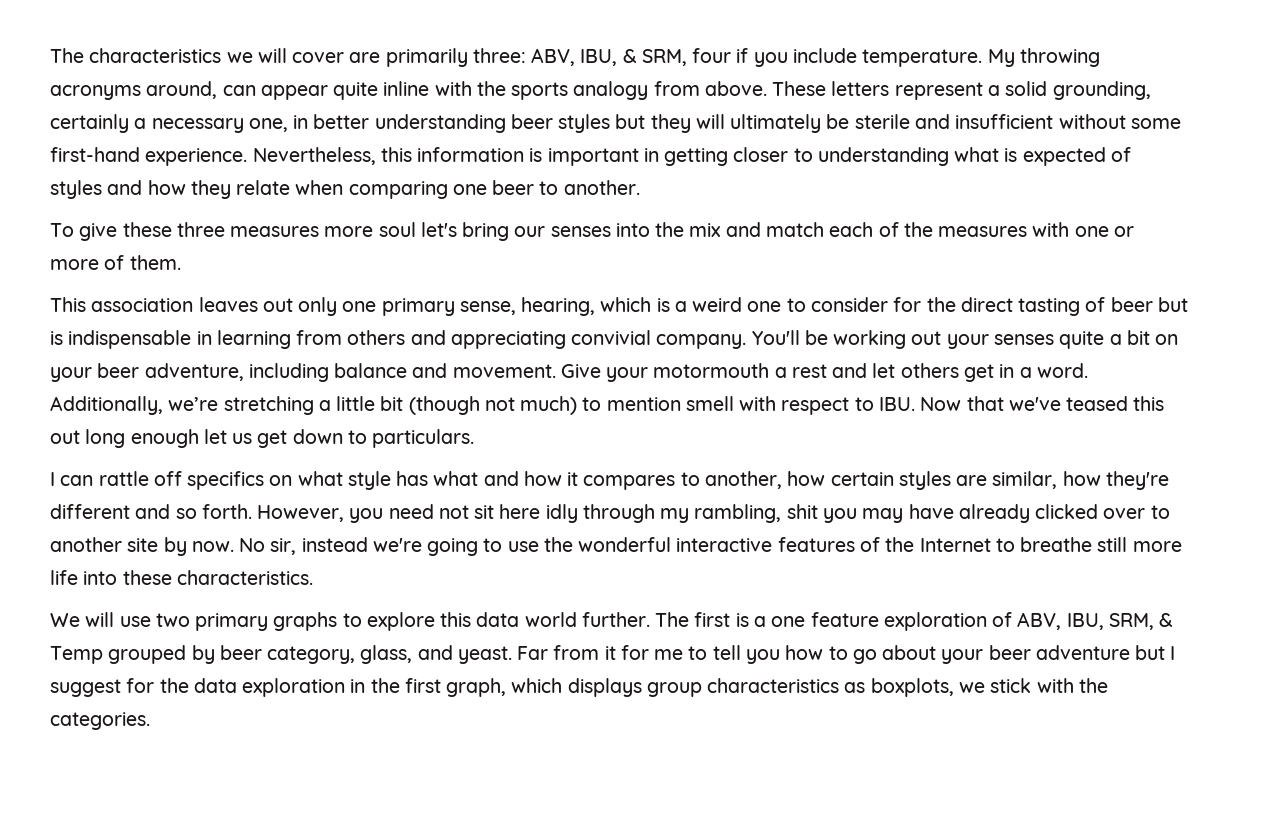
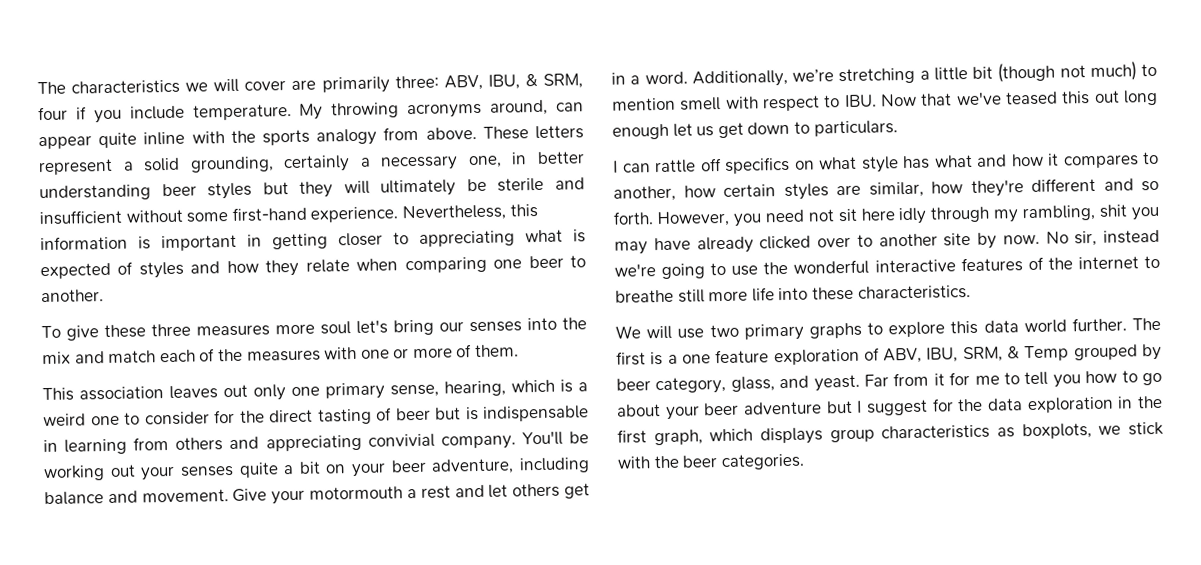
[817,147,949,166] understanding -> [419,230,515,247] appreciating
[919,538,991,552] Internet -> [1077,256,1139,270] internet
(1108, 685) none -> [682,455,719,468] beer

